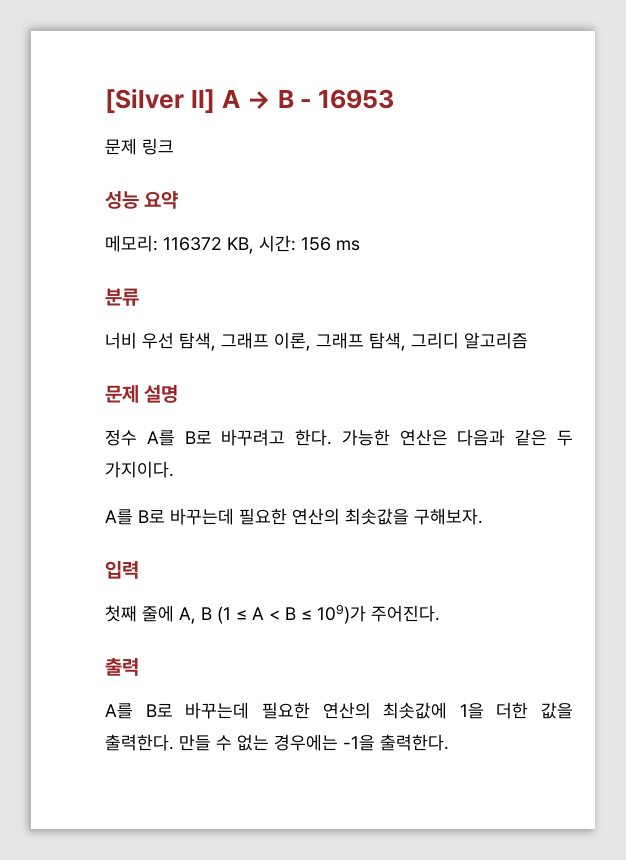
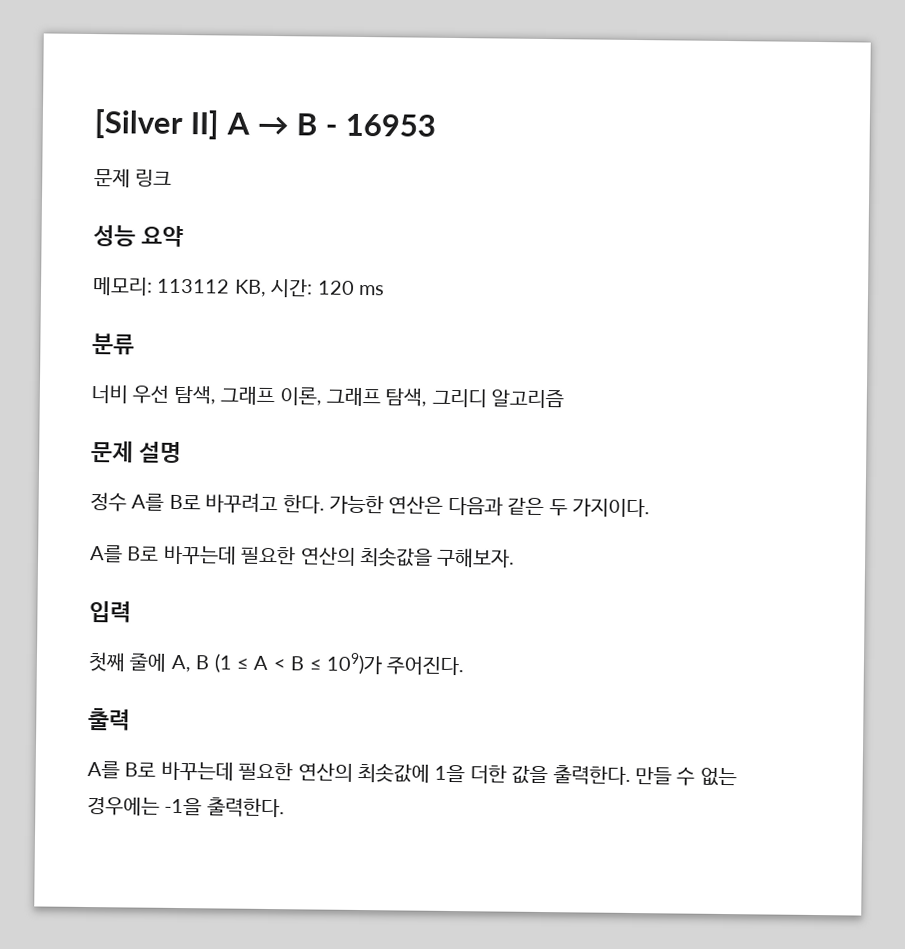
[163,237,222,251] 116372 -> [156,278,231,294] 113112
[301,237,331,251] 156 -> [316,280,355,295] 120

